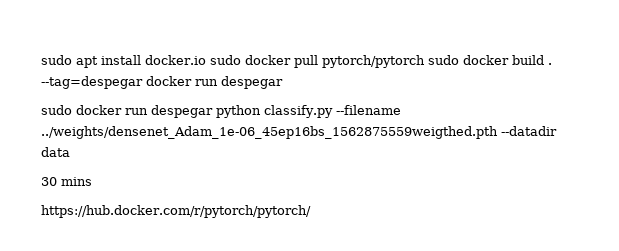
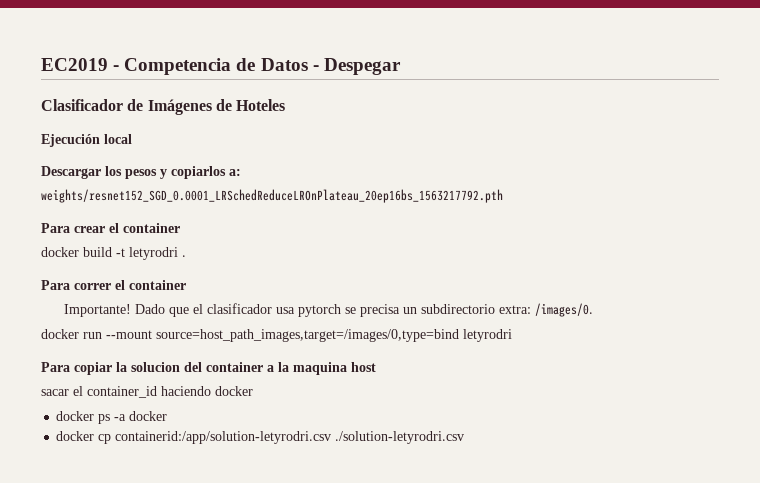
[41,55,552,68] [41,76,283,89] [41,105,401,118] [41,126,557,139] [41,147,70,157] [41,177,92,186] [41,205,311,218] sudo apt install docker.io sudo docker pull pytorch/pytorch sudo docker build . --tag=despegar docker run despegar // sudo docker run despegar python classify.py --filename ../weights/densenet_Adam_1e-06_45ep16bs_1562875559weigthed.pth --datadir data // 30 mins // https://hub.docker.com/r/pytorch/pytorch/ -> [41,58,401,75] [41,99,286,115] [41,134,132,147] [41,166,241,179] [41,189,503,203] [41,223,180,233] [41,247,186,260] [41,280,186,290] [63,303,593,317] [41,329,512,342] [41,362,376,375] [41,386,253,398] [56,411,168,424] [56,431,465,444] EC2019 - Competencia de Datos - Despegar // Clasificador de Imágenes de Hoteles // Ejecución local // Descargar los pesos y copiarlos a: // weights/resnet152_SGD_0.0001_LRSchedReduceLROnPlateau_20ep16bs_1563217792.pth // Para crear el container // docker build -t letyrodri . // Para correr el container // Importante! Dado que el clasificador usa pytorch se precisa un subdirectorio extra: /images/0. // docker run --mount source=host_path_images,target=/images/0,type=bind letyrodri // Para copiar la solucion del container a la maquina host // sacar el container_id haciendo docker // docker ps -a docker // docker cp containerid:/app/solution-letyrodri.csv ./solution-letyrodri.csv

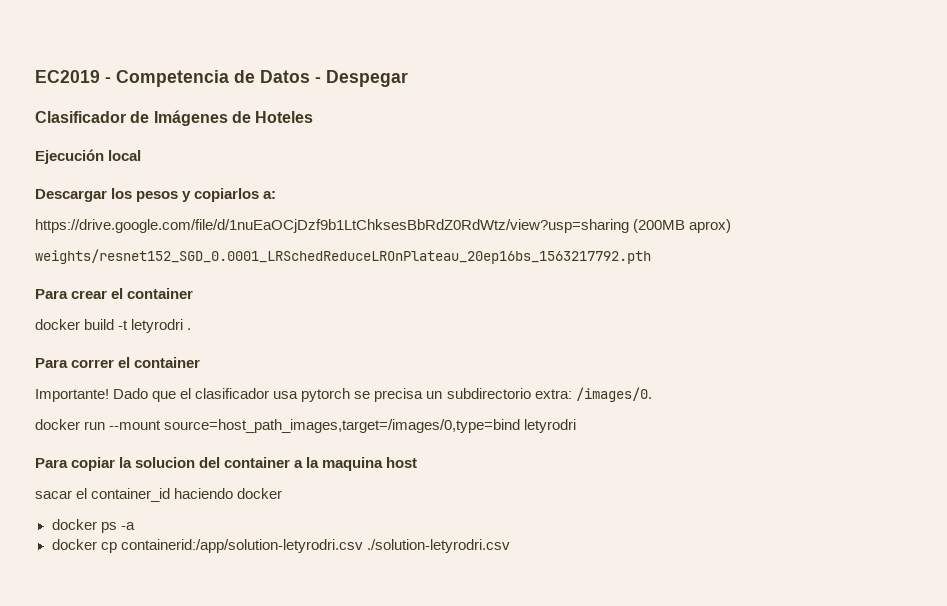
(241, 172) none -> [35,219,732,233] // https://drive.google.com/file/d/1nuEaOCjDzf9b1LtChksesBbRdZ0RdWtz/view?usp=sharing (200MB aprox)
[129,411,168,421] docker -> (135, 526) none

